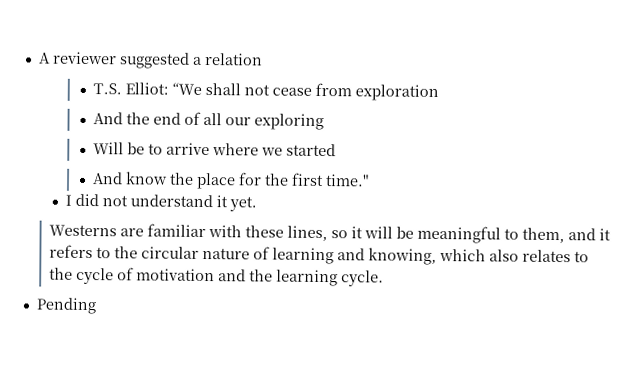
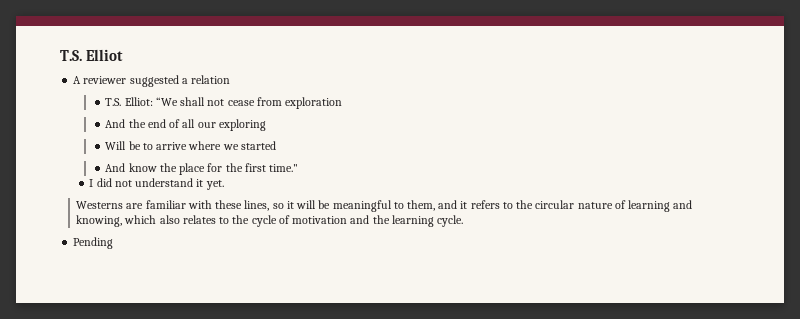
(38, 58) none -> [60,49,123,61] T.S. Elliot //

